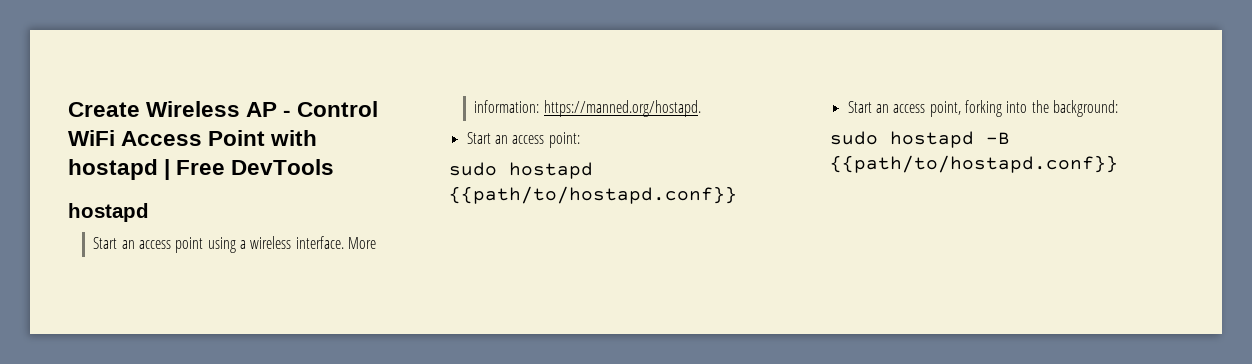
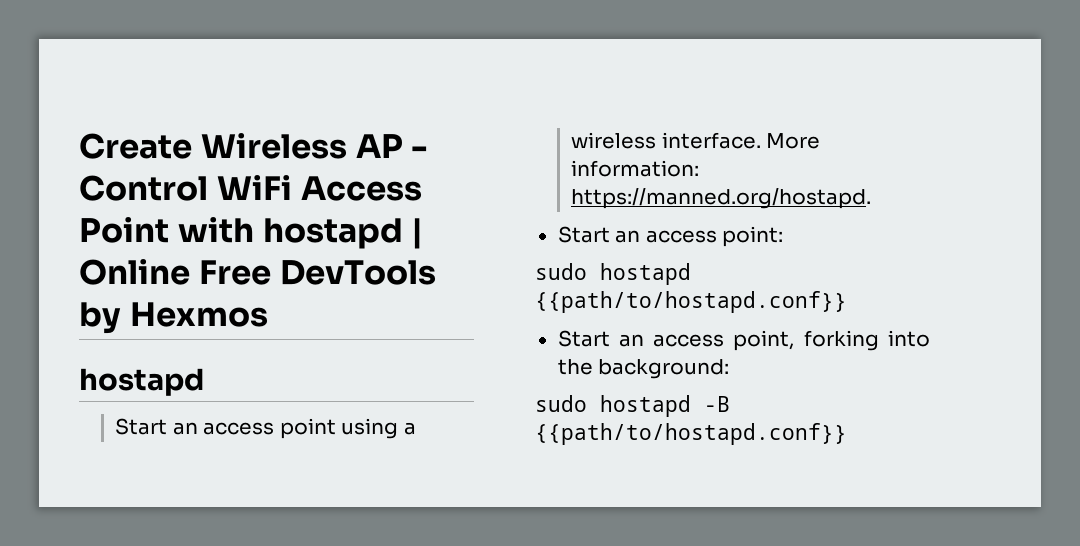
(171, 169) none -> [79,259,190,285] Online
(335, 167) none -> [79,302,268,334] by Hexmos

